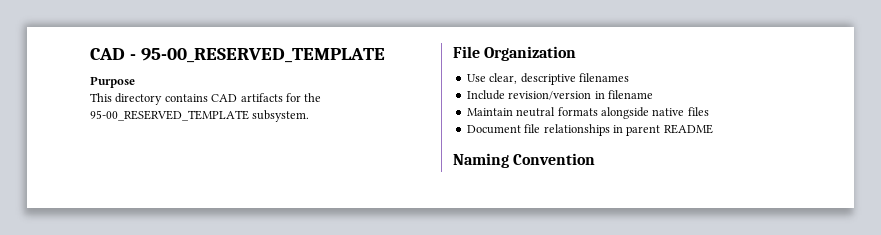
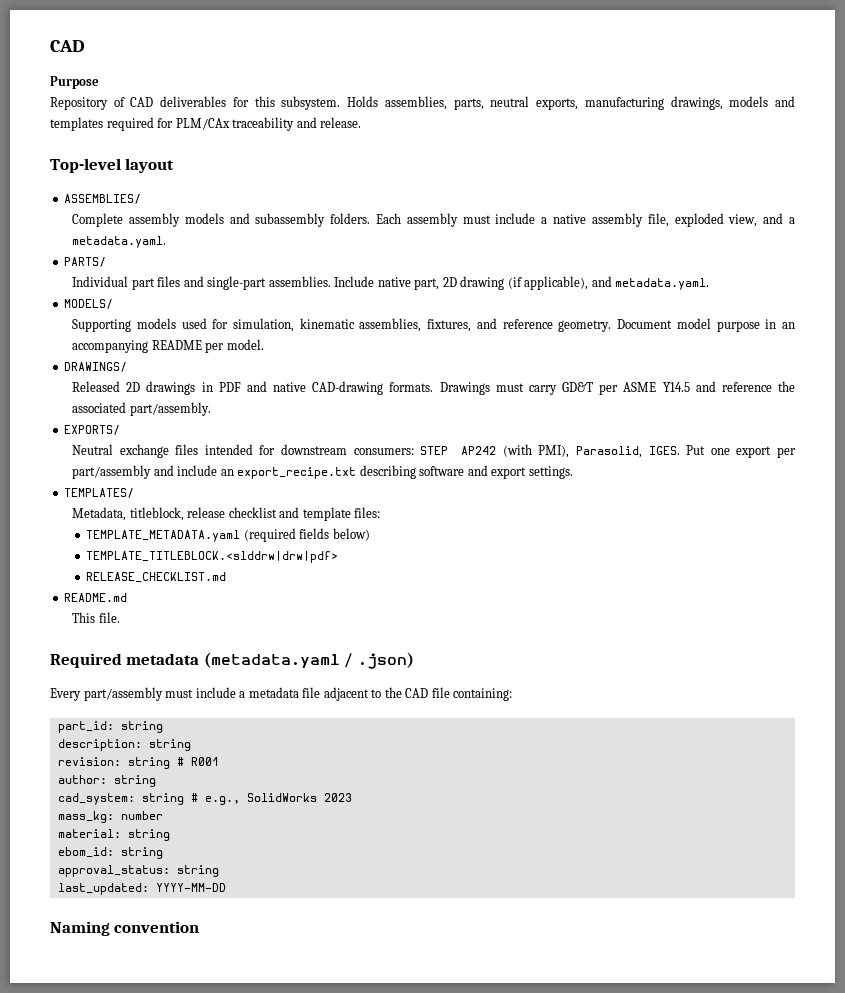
[90,48,385,63] CAD - 95-00_RESERVED_TEMPLATE -> [50,40,85,52] CAD
[90,93,322,105] [90,110,310,122] [453,46,577,61] [466,73,629,85] [466,90,653,100] [466,107,709,119] [466,124,713,136] This directory contains CAD artifacts for the 95-00_RESERVED_TEMPLATE subsystem. // File Organization // Use clear, descriptive filenames // Include revision/version in filename // Maintain neutral formats alongside native files // Document file relationships in parent README -> [50,96,796,110] [50,117,362,131] [50,158,175,173] [64,194,142,204] [72,213,795,227] [72,236,167,248] [64,257,107,267] [72,276,710,290] [64,299,114,309] [72,318,796,332] [72,339,264,353] [64,362,128,372] [72,381,795,395] [72,402,211,416] [64,425,121,435] [72,444,797,458] [72,465,573,479] [64,488,135,498] [72,507,381,521] [86,528,370,542] [86,551,339,563] [86,572,227,583] [64,593,128,602] [72,612,120,623] [50,652,414,669] [50,687,513,701] [57,721,163,733] [57,739,191,751] [57,757,219,769] [57,775,156,787] [57,793,352,805] [57,811,163,823] [57,829,170,841] [57,847,163,859] [57,865,219,877] [57,883,226,895] Repository of CAD deliverables for this subsystem. Holds assemblies, parts, neutral exports, manufacturing drawings, models and templates required for PLM/CAx traceability and release. // Top-level layout // ASSEMBLIES/ // Complete assembly models and subassembly folders. Each assembly must include a native assembly file, exploded view, and a metadata.yaml. // PARTS/ // Individual part files and single-part assemblies. Include native part, 2D drawing (if applicable), and metadata.yaml. // MODELS/ // Supporting models used for simulation, kinematic assemblies, fixtures, and reference geometry. Document model purpose in an accompanying README per model. // DRAWINGS/ // Released 2D drawings in PDF and native CAD-drawing formats. Drawings must carry GD&T per ASME Y14.5 and reference the associated part/assembly. // EXPORTS/ // Neutral exchange files intended for downstream consumers: STEP AP242 (with PMI), Parasolid, IGES. Put one export per part/assembly and include an export_recipe.txt describing software and export settings. // TEMPLATES/ // Metadata, titleblock, release checklist and template files: // TEMPLATE_METADATA.yaml (required fields below) // TEMPLATE_TITLEBLOCK.<slddrw|drw|pdf> // RELEASE_CHECKLIST.md // README.md // This file. // Required metadata (metadata.yaml / .json) // Every part/assembly must include a metadata file adjacent to the CAD file containing: // part_id: string // description: string // revision: string # R001 // author: string // cad_system: string # e.g., SolidWorks 2023 // mass_kg: number // material: string // ebom_id: string // approval_status: string // last_updated: YYYY-MM-DD
[513,153,596,165] Convention -> [114,921,200,933] convention

